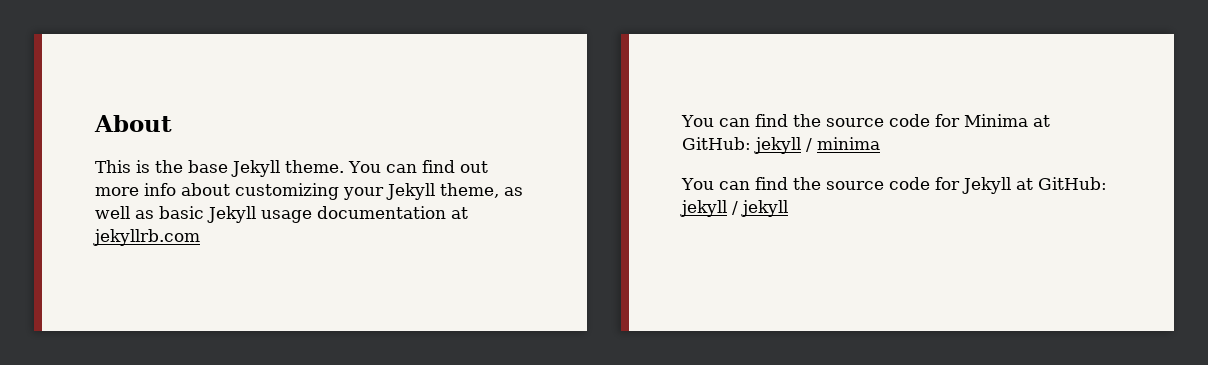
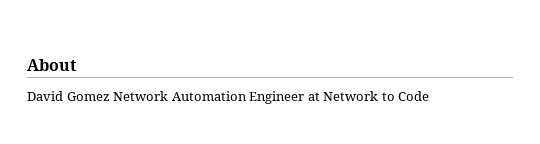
[95,160,488,177] [95,183,523,200] [95,206,468,223] [93,229,200,246] [681,114,1050,127] [682,137,880,154] [681,177,1107,194] [680,200,788,217] This is the base Jekyll theme. You can find out more info about customizing your Jekyll theme, as well as basic Jekyll usage documentation at jekyllrb.com // You can find the source code for Minima at GitHub: jekyll / minima // You can find the source code for Jekyll at GitHub: jekyll / jekyll -> [27,91,430,104] David Gomez Network Automation Engineer at Network to Code

